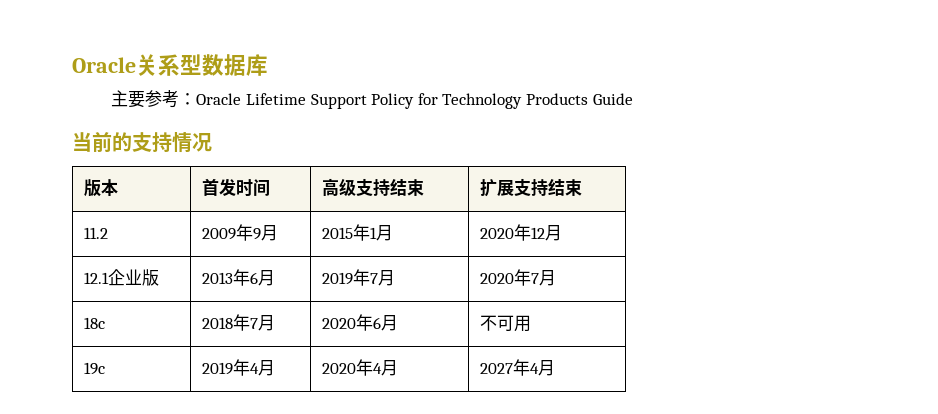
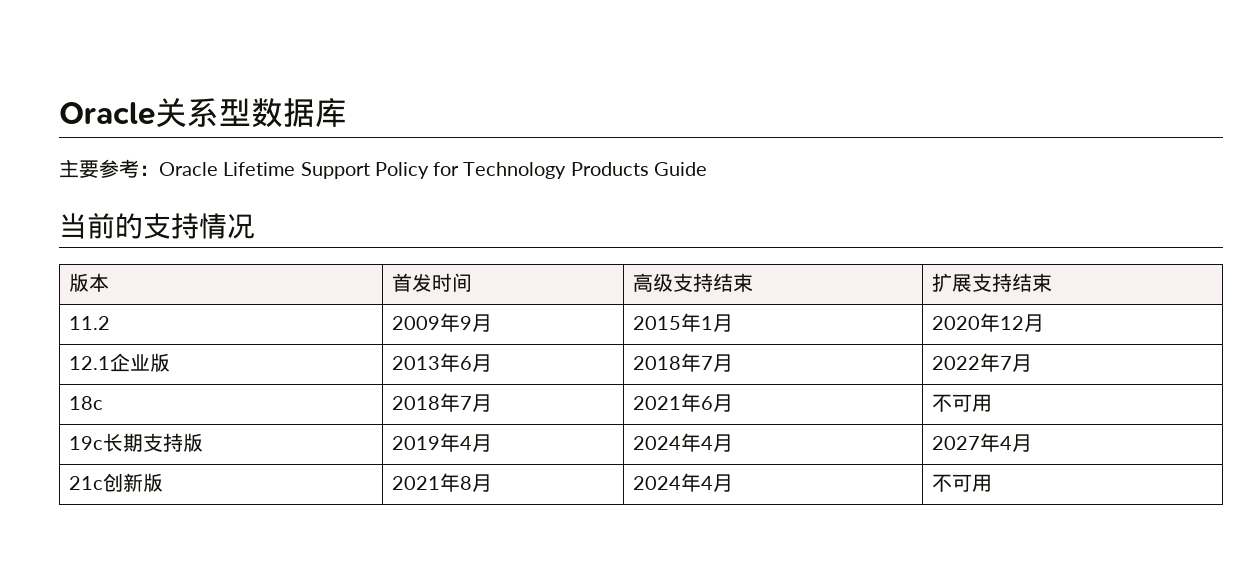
[322,269,396,286] [480,273,515,284] 2019年7月 | 2020 -> [632,353,733,372] [931,356,980,370] 2018年7月 | 2022
[322,318,357,329] 2020 -> [632,396,681,410] 2021
(106, 368) none -> [102,433,203,452] 长期支持版
[322,363,357,374] 2020 -> [632,436,681,450] 2024
(556, 368) none -> [68,473,163,492] [391,473,492,492] [632,473,733,492] [931,474,992,492] // 21c创新版 | 2021年8月 | 2024年4月 | 不可用

